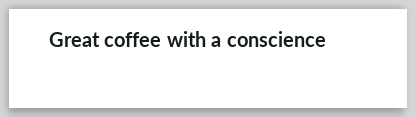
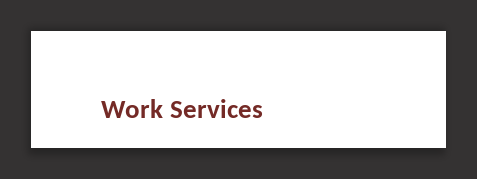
[49,31,326,47] Great coffee with a conscience -> [101,99,264,118] Work Services

